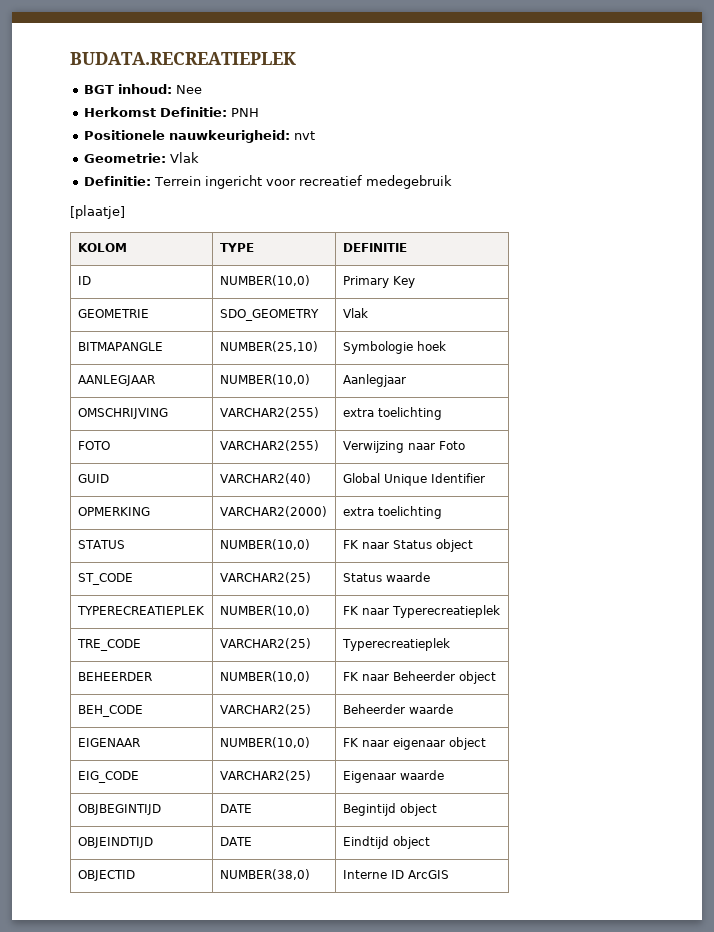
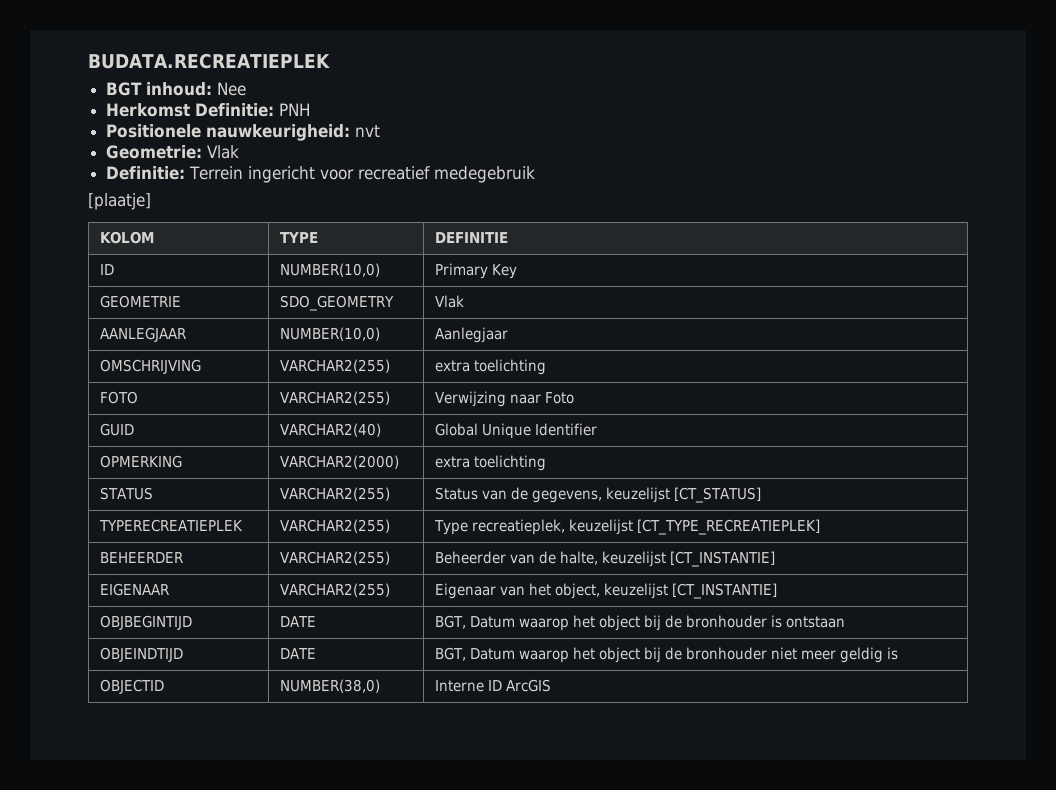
[77,342,163,351] [219,341,318,352] [342,341,446,354] // BITMAPANGLE | NUMBER(25,10) | Symbologie hoek -> (464, 301) none
[219,539,310,550] [342,539,473,552] [77,573,133,585] [219,572,311,583] [342,572,430,582] [76,606,205,615] [219,605,310,616] [342,605,500,618] [76,639,141,651] [219,638,311,649] [341,638,450,651] [77,672,152,681] [219,671,310,682] [342,671,496,684] [77,705,143,717] [219,704,311,715] [342,704,453,714] [77,738,140,747] [219,737,310,748] [342,737,486,750] [77,771,139,783] [219,770,311,781] [342,770,444,783] [77,804,161,815] [219,804,252,813] [342,803,437,816] [77,837,153,848] [219,837,252,846] [342,836,430,849] NUMBER(10,0) | FK naar Status object // ST_CODE | VARCHAR2(25) | Status waarde // TYPERECREATIEPLEK | NUMBER(10,0) | FK naar Typerecreatieplek // TRE_CODE | VARCHAR2(25) | Typerecreatieplek // BEHEERDER | NUMBER(10,0) | FK naar Beheerder object // BEH_CODE | VARCHAR2(25) | Beheerder waarde // EIGENAAR | NUMBER(10,0) | FK naar eigenaar object // EIG_CODE | VARCHAR2(25) | Eigenaar waarde // OBJBEGINTIJD | DATE | Begintijd object // OBJEINDTIJD | DATE | Eindtijd object -> [279,487,390,501] [434,487,761,503] [98,519,243,532] [279,519,390,533] [433,519,820,535] [99,552,183,563] [279,551,390,565] [434,551,775,567] [99,583,169,596] [279,583,390,597] [434,583,777,599] [99,615,192,630] [279,616,316,627] [434,615,846,631] [99,647,183,662] [279,648,316,659] [434,647,899,663] VARCHAR2(255) | Status van de gegevens, keuzelijst [CT_STATUS] // TYPERECREATIEPLEK | VARCHAR2(255) | Type recreatieplek, keuzelijst [CT_TYPE_RECREATIEPLEK] // BEHEERDER | VARCHAR2(255) | Beheerder van de halte, keuzelijst [CT_INSTANTIE] // EIGENAAR | VARCHAR2(255) | Eigenaar van het object, keuzelijst [CT_INSTANTIE] // OBJBEGINTIJD | DATE | BGT, Datum waarop het object bij de bronhouder is ontstaan // OBJEINDTIJD | DATE | BGT, Datum waarop het object bij de bronhouder niet meer geldig is

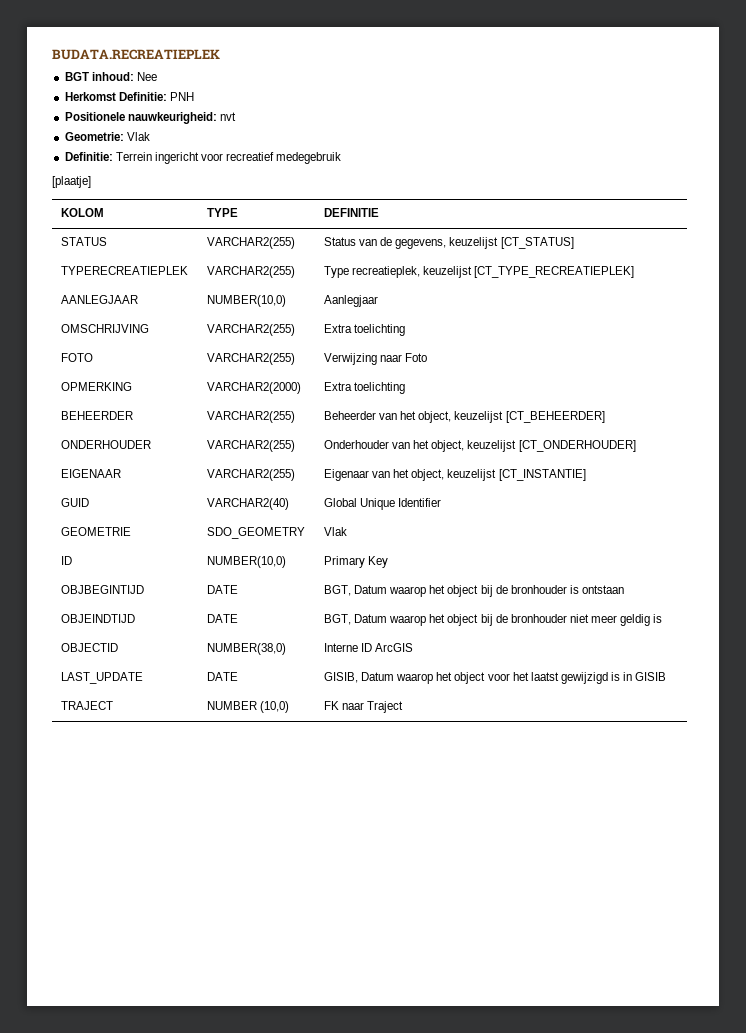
[99,264,114,275] [279,263,380,277] [434,263,517,279] [99,295,181,308] [279,295,394,311] [434,295,464,308] [99,327,186,342] [279,327,380,341] [434,327,508,343] [99,359,201,374] [279,359,390,373] [434,359,546,375] [99,391,138,404] [279,391,390,405] [434,391,574,407] [99,423,134,436] [279,423,381,437] [434,423,597,439] [99,455,182,468] [279,455,399,469] [434,455,546,471] // ID | NUMBER(10,0) | Primary Key // GEOMETRIE | SDO_GEOMETRY | Vlak // AANLEGJAAR | NUMBER(10,0) | Aanlegjaar // OMSCHRIJVING | VARCHAR2(255) | extra toelichting // FOTO | VARCHAR2(255) | Verwijzing naar Foto // GUID | VARCHAR2(40) | Global Unique Identifier // OPMERKING | VARCHAR2(2000) | extra toelichting -> (380, 212) none
[99,552,183,563] [279,551,390,565] [434,551,775,567] BEHEERDER | VARCHAR2(255) | Beheerder van de halte, keuzelijst [CT_INSTANTIE] -> [61,295,139,304] [207,295,287,307] [324,295,379,307] [61,324,150,333] [207,324,296,336] [324,324,406,336] [61,353,94,362] [207,353,296,365] [324,353,428,365] [61,382,133,391] [207,382,302,394] [324,382,406,394] [61,411,134,420] [207,411,296,423] [324,411,605,423] [61,440,152,449] [207,440,296,452] [324,440,636,452] AANLEGJAAR | NUMBER(10,0) | Aanlegjaar // OMSCHRIJVING | VARCHAR2(255) | Extra toelichting // FOTO | VARCHAR2(255) | Verwijzing naar Foto // OPMERKING | VARCHAR2(2000) | Extra toelichting // BEHEERDER | VARCHAR2(255) | Beheerder van het object, keuzelijst [CT_BEHEERDER] // ONDERHOUDER | VARCHAR2(255) | Onderhouder van het object, keuzelijst [CT_ONDERHOUDER]
(777, 591) none -> [61,498,90,507] [207,498,290,510] [324,498,442,510] [61,527,132,536] [207,527,306,539] [324,527,348,536] [61,556,73,565] [207,556,287,568] [324,556,389,568] // GUID | VARCHAR2(40) | Global Unique Identifier // GEOMETRIE | SDO_GEOMETRY | Vlak // ID | NUMBER(10,0) | Primary Key
(551, 685) none -> [61,672,144,684] [207,672,239,681] [324,672,667,684] [61,701,114,710] [207,701,290,713] [324,701,404,713] // LAST_UPDATE | DATE | GISIB, Datum waarop het object voor het laatst gewijzigd is in GISIB // TRAJECT | NUMBER (10,0) | FK naar Traject

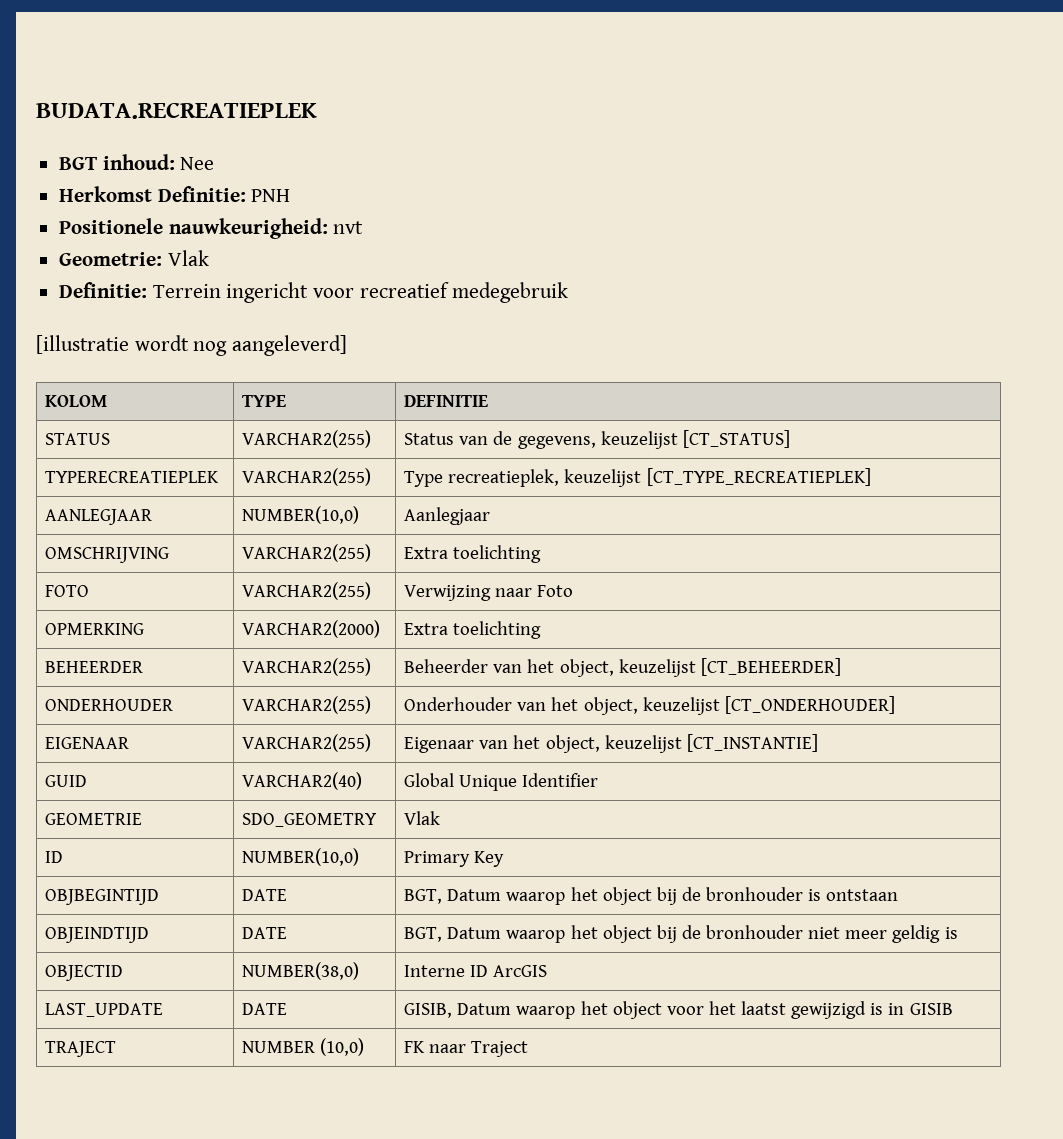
[52,176,91,188] [plaatje] -> [36,335,348,356] [illustratie wordt nog aangeleverd]

